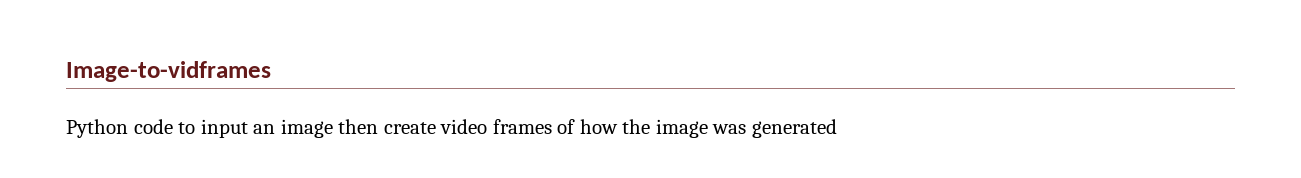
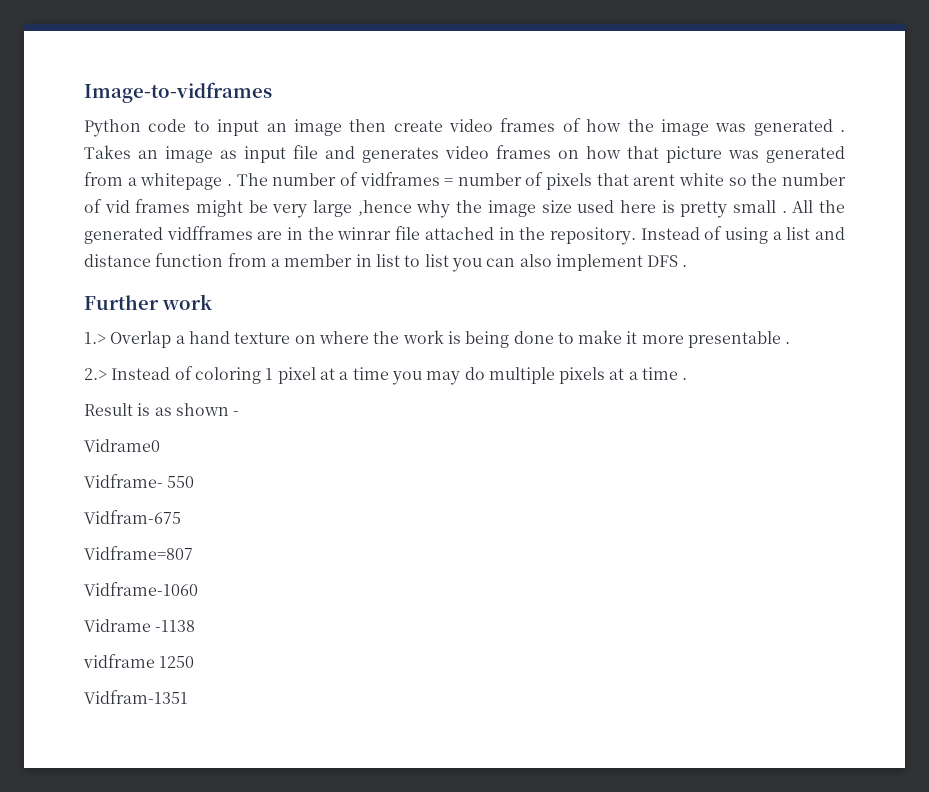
(838, 128) none -> [840,130,845,132] [84,145,845,163] [84,172,846,190] [84,199,846,218] [84,226,845,245] [84,253,688,272] [84,294,212,310] [84,330,791,348] [84,366,688,385] [84,403,240,416] [84,439,160,452] [84,474,195,488] [84,510,181,524] [84,546,193,560] [84,582,198,596] [84,619,196,632] [83,654,195,668] [84,690,188,704] . Takes an image as input file and generates video frames on how that picture was generated from a whitepage . The number of vidframes = number of pixels that arent white so the number of vid frames might be very large ,hence why the image size used here is pretty small . All the generated vidfframes are in the winrar file attached in the repository. Instead of using a list and distance function from a member in list to list you can also implement DFS . // Further work // 1.> Overlap a hand texture on where the work is being done to make it more presentable . // 2.> Instead of coloring 1 pixel at a time you may do multiple pixels at a time . // Result is as shown - // Vidrame0 // Vidframe- 550 // Vidfram-675 // Vidframe=807 // Vidframe-1060 // Vidrame -1138 // vidframe 1250 // Vidfram-1351

